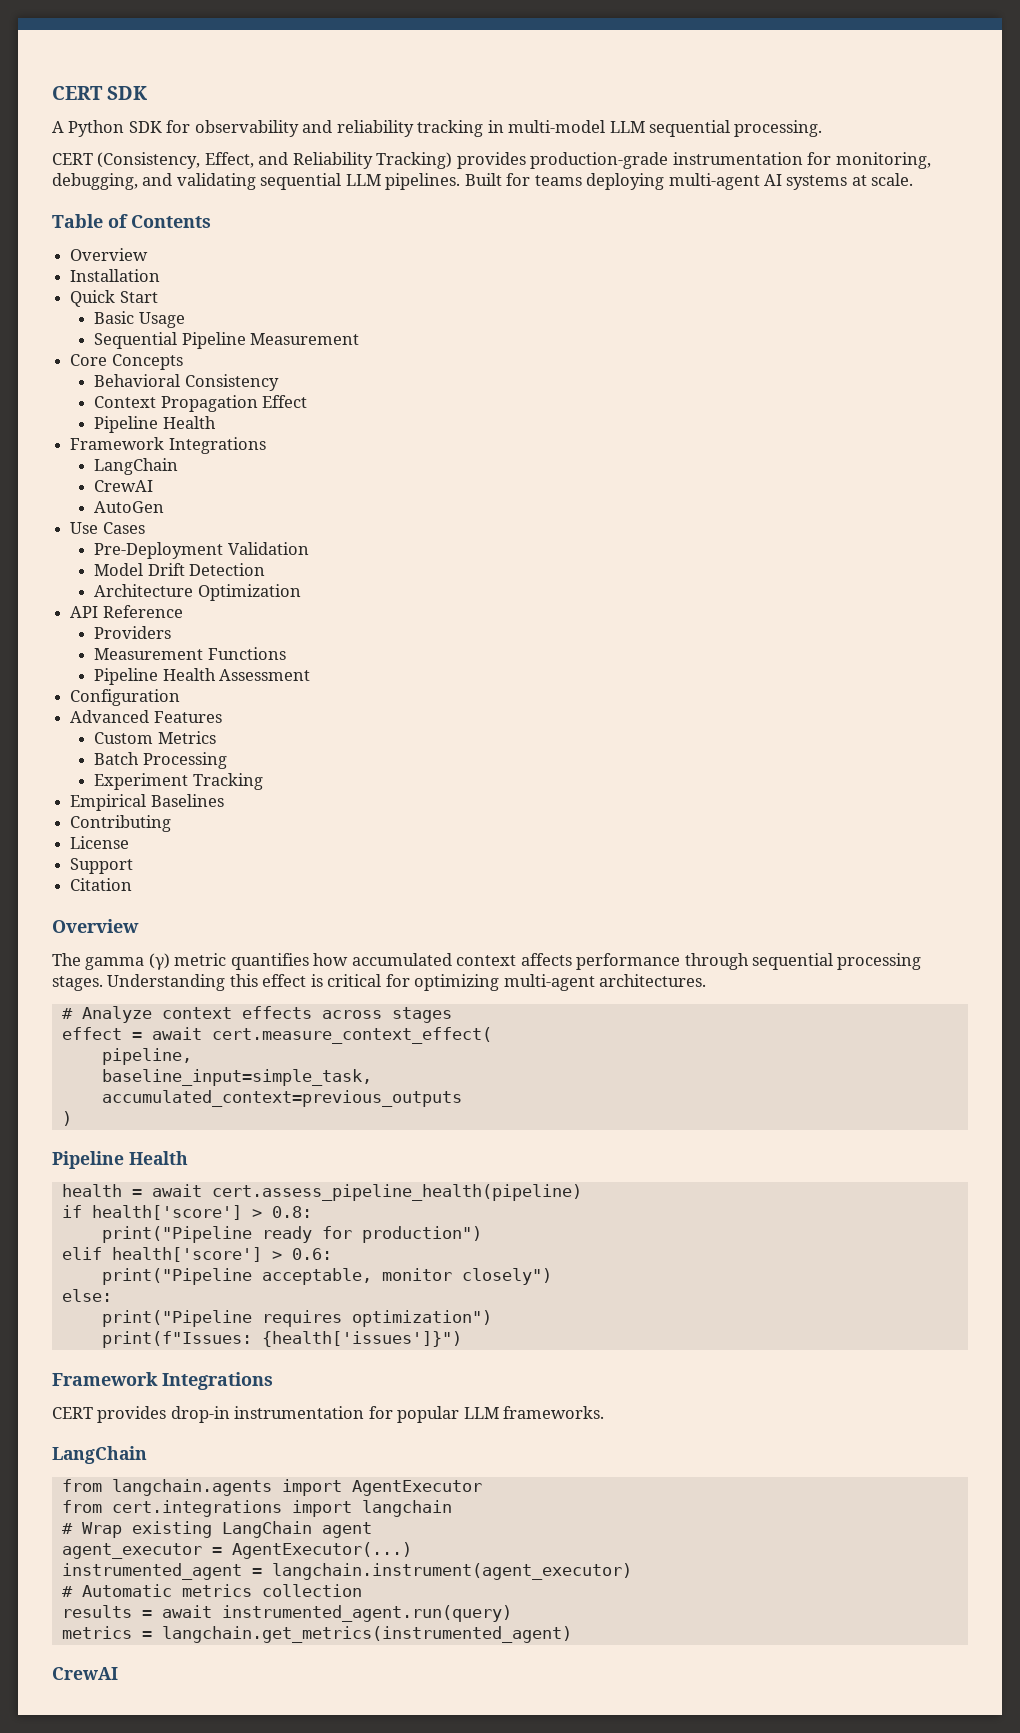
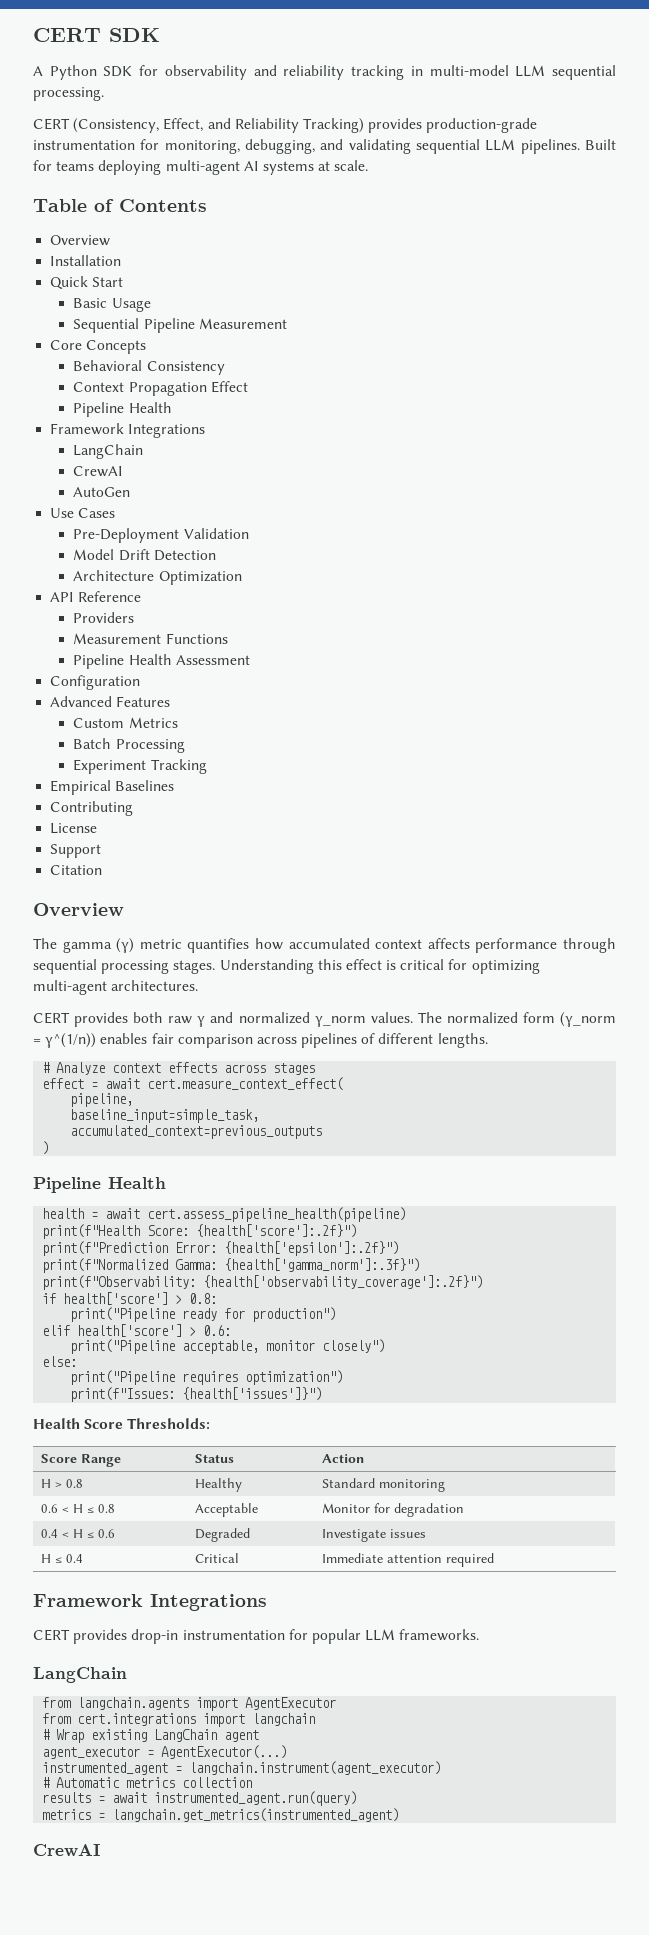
(707, 980) none -> [33,1012,616,1027] [33,1033,488,1048] // CERT provides both raw γ and normalized γ_norm values. The normalized form (γ_norm = γ^(1/n)) enables fair comparison across pipelines of different lengths.
(582, 1192) none -> [42,1224,358,1239] [42,1241,400,1256] [42,1258,421,1273] [42,1275,484,1290] // print(f"Health Score: {health['score']:.2f}") // print(f"Prediction Error: {health['epsilon']:.2f}") // print(f"Normalized Gamma: {health['gamma_norm']:.3f}") // print(f"Observability: {health['observability_coverage']:.2f}")
(462, 1339) none -> [33,1418,211,1429] [41,1454,122,1467] [195,1454,235,1463] [322,1454,365,1463] [41,1479,84,1488] [195,1478,243,1492] [322,1478,446,1492] [41,1504,116,1513] [195,1503,259,1517] [322,1503,465,1517] [41,1529,116,1538] [195,1528,251,1542] [322,1529,427,1542] [41,1554,84,1563] [195,1553,240,1563] [322,1553,495,1567] // Health Score Thresholds: // Score Range | Status | Action // H > 0.8 | Healthy | Standard monitoring // 0.6 < H ≤ 0.8 | Acceptable | Monitor for degradation // 0.4 < H ≤ 0.6 | Degraded | Investigate issues // H ≤ 0.4 | Critical | Immediate attention required

